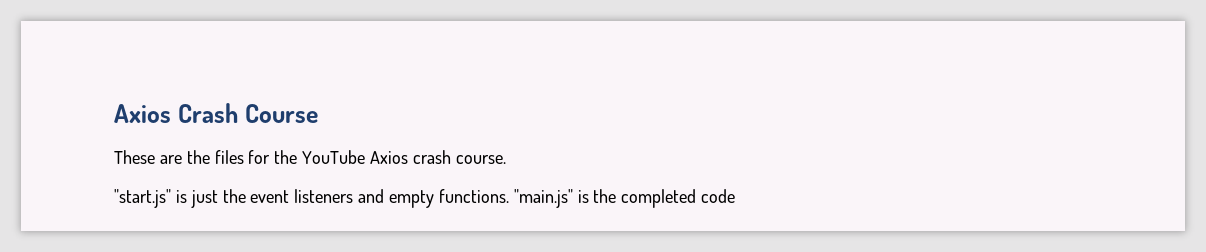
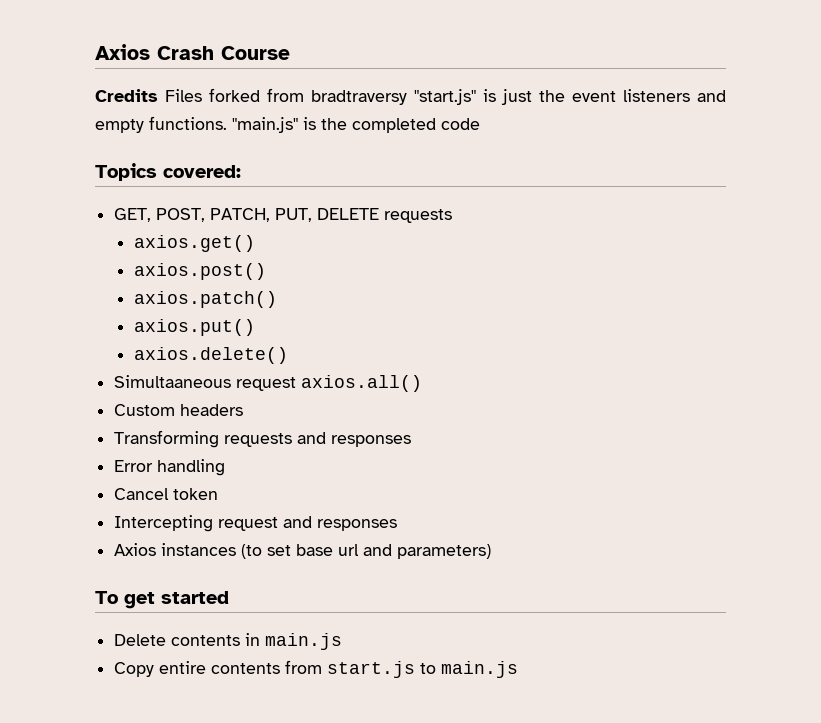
[114,150,506,164] These are the files for the YouTube Axios crash course. // -> [95,88,407,105] Credits Files forked from bradtraversy
(736, 196) none -> [95,163,241,181] [114,208,453,223] [133,235,255,252] [133,263,266,280] [133,291,277,308] [133,319,255,336] [133,347,288,364] [114,375,423,392] [114,404,244,416] [114,430,412,448] [114,459,226,476] [114,488,219,500] [114,515,398,532] [114,543,492,559] [95,591,229,609] [114,633,343,650] [114,660,519,678] // Topics covered: // GET, POST, PATCH, PUT, DELETE requests // axios.get() // axios.post() // axios.patch() // axios.put() // axios.delete() // Simultaaneous request axios.all() // Custom headers // Transforming requests and responses // Error handling // Cancel token // Intercepting request and responses // Axios instances (to set base url and parameters) // To get started // Delete contents in main.js // Copy entire contents from start.js to main.js

